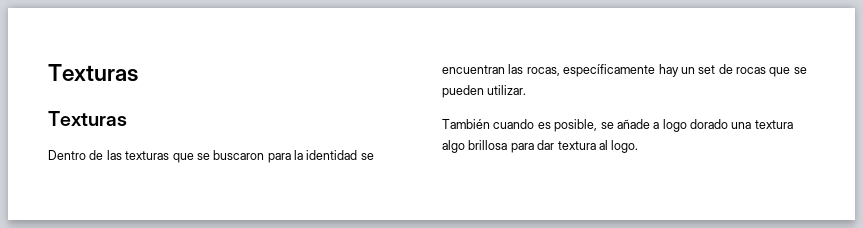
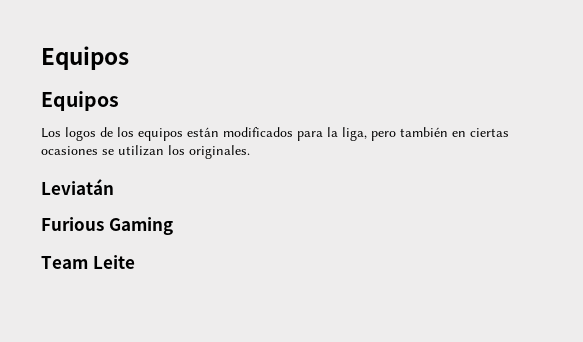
[48,64,138,82] [48,111,127,126] [48,150,374,163] [442,64,807,77] [442,85,527,98] [442,119,793,132] [442,140,639,153] Texturas // Texturas // Dentro de las texturas que se buscaron para la identidad se encuentran las rocas, específicamente hay un set de rocas que se pueden utilizar. // También cuando es posible, se añade a logo dorado una textura algo brillosa para dar textura al logo. -> [41,46,129,70] [41,91,119,111] [41,127,509,141] [41,145,250,159] [41,179,114,195] [41,217,173,235] [41,255,135,269] Equipos // Equipos // Los logos de los equipos están modificados para la liga, pero también en ciertas ocasiones se utilizan los originales. // Leviatán // Furious Gaming // Team Leite

